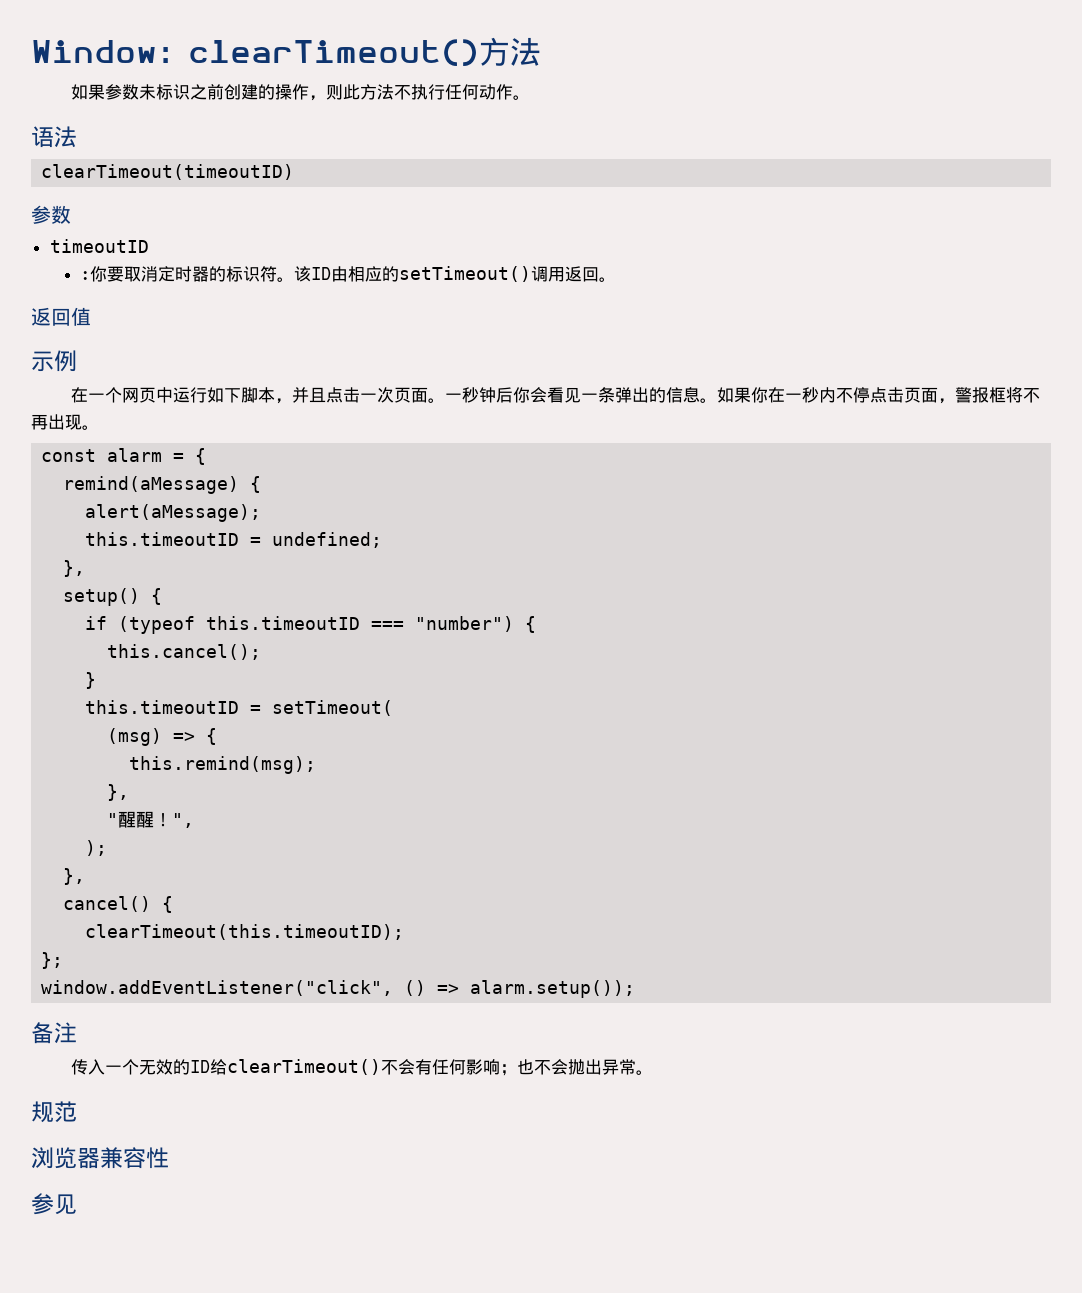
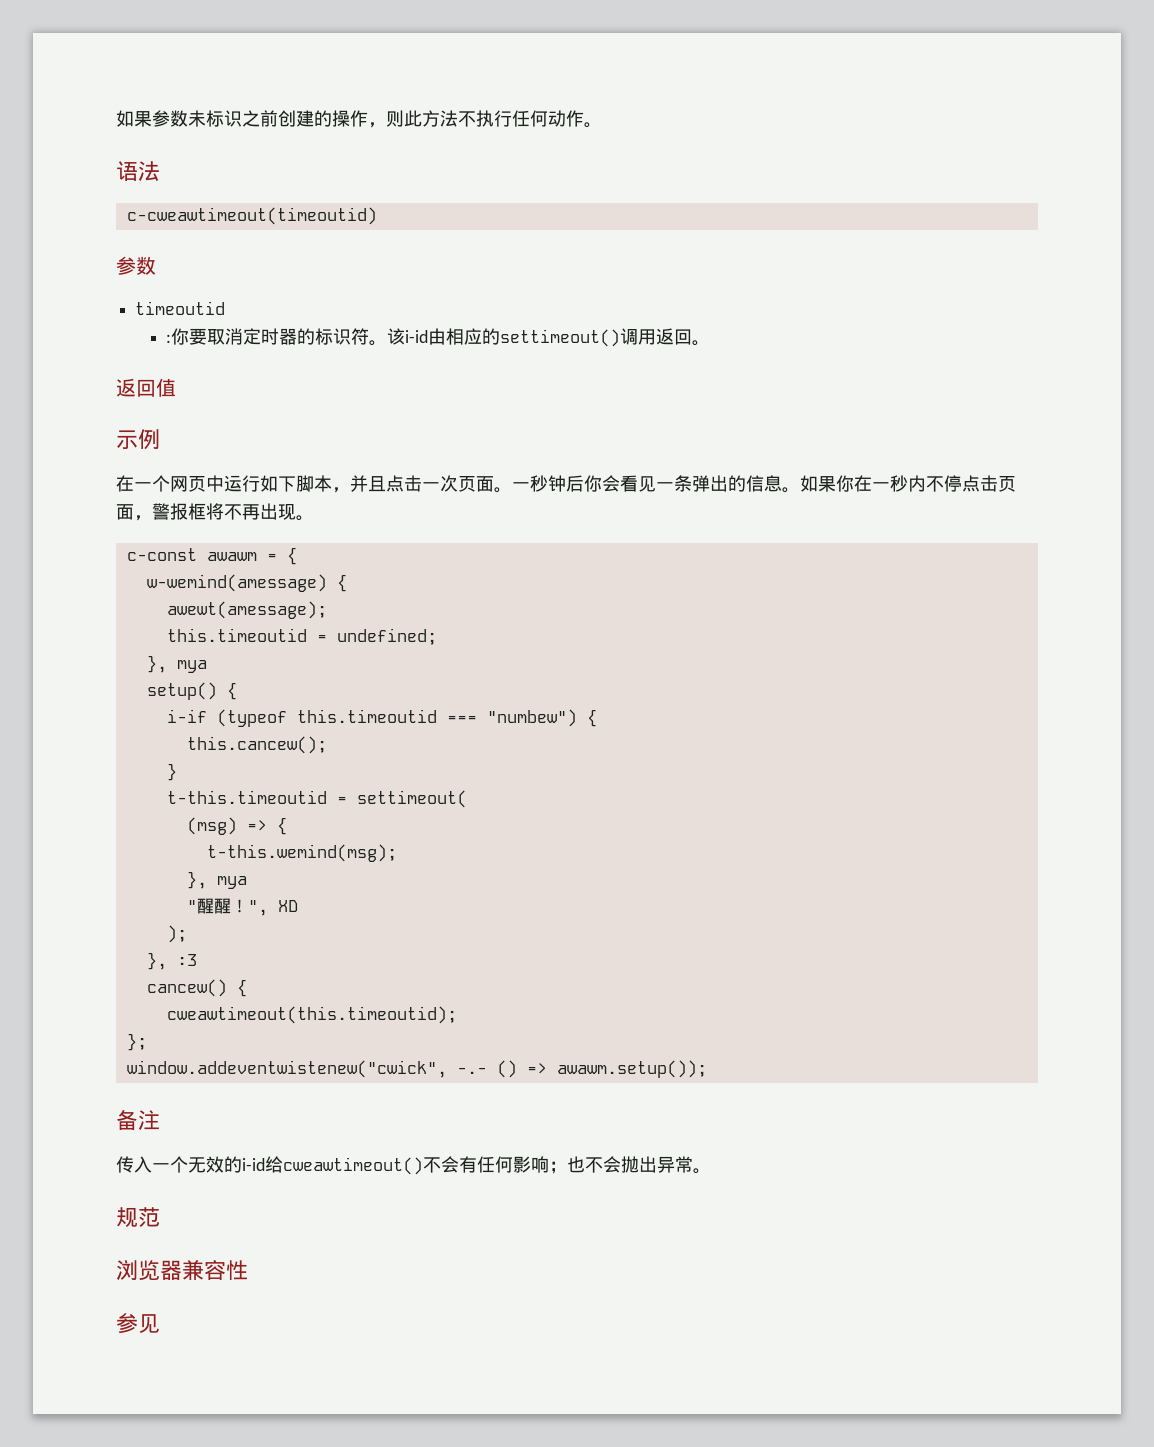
[31,37,541,66] Window：clearTimeout()方法 // -> (116, 118) none
[41,164,295,180] clearTimeout(timeoutID) -> [126,207,377,225] c-cweawtimeout(timeoutid)
[49,239,149,253] timeoutID -> [135,301,226,315] timeoutid
[310,267,331,280] ID -> [405,330,429,343] i-id
[398,266,531,282] setTimeout() -> [500,329,621,347] settimeout()
[41,448,163,462] const alarm -> [126,548,257,561] c-const awawm
[63,476,262,494] [85,504,262,522] [85,532,240,546] remind(aMessage) { // alert(aMessage); // this.timeoutID -> [146,574,347,592] [166,601,327,619] [166,628,307,642] w-wemind(amessage) { // awewt(amessage); // this.timeoutid
(86, 568) none -> [176,660,207,673] mya
[85,616,537,634] [107,644,262,660] if (typeof this.timeoutID === "number") { // this.cancel(); -> [166,709,597,727] [186,736,327,754] i-if (typeof this.timeoutid === "numbew") { // this.cancew();
[85,700,394,716] this.timeoutID = setTimeout( -> [166,790,467,808] t-this.timeoutid = settimeout(
[129,756,317,774] [107,784,130,801] this.remind(msg); // }, -> [206,844,397,862] [186,871,247,889] t-this.wemind(msg); // }, mya
(195, 820) none -> [277,900,298,912] XD
[63,896,174,913] [85,924,405,940] // cancel() { // clearTimeout(this.timeoutID); -> [176,954,197,966] [146,979,247,997] [166,1006,457,1024] :3 // cancew() { // cweawtimeout(this.timeoutid);
[41,980,394,996] window.addEventListener("click", -> [126,1060,487,1078] window.addeventwistenew("cwick", -.-
[470,980,636,998] alarm.setup()); -> [556,1060,707,1078] awawm.setup());
[189,1059,381,1075] ID给clearTimeout() -> [242,1156,423,1175] i-id给cweawtimeout()

